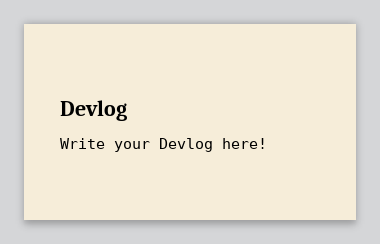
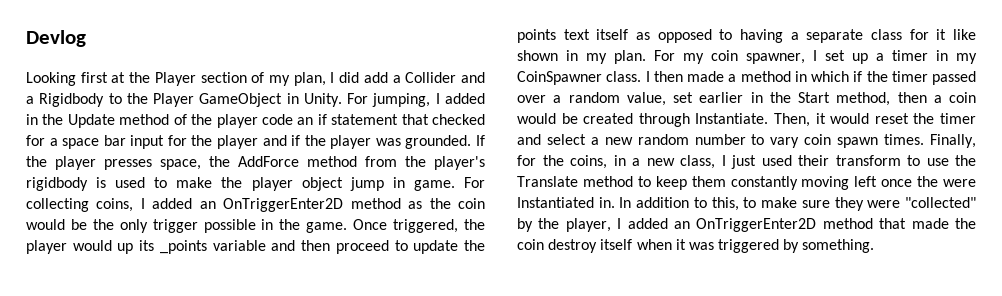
[60,138,267,152] Write your Devlog here! -> [26,72,486,86] [26,93,485,107] [26,114,486,128] [26,135,485,149] [26,156,485,170] [26,177,485,191] [26,198,486,212] [26,219,486,233] [26,240,486,254] [517,29,976,43] [517,50,977,64] [517,71,976,85] [517,92,976,106] [517,113,977,127] [517,134,977,148] [517,155,976,169] [517,176,976,190] [517,197,976,211] [517,218,976,232] [517,239,875,253] Looking first at the Player section of my plan, I did add a Collider and a Rigidbody to the Player GameObject in Unity. For jumping, I added in the Update method of the player code an if statement that checked for a space bar input for the player and if the player was grounded. If the player presses space, the AddForce method from the player's rigidbody is used to make the player object jump in game. For collecting coins, I added an OnTriggerEnter2D method as the coin would be the only trigger possible in the game. Once triggered, the player would up its _points variable and then proceed to update the points text itself as opposed to having a separate class for it like shown in my plan. For my coin spawner, I set up a timer in my CoinSpawner class. I then made a method in which if the timer passed over a random value, set earlier in the Start method, then a coin would be created through Instantiate. Then, it would reset the timer and select a new random number to vary coin spawn times. Finally, for the coins, in a new class, I just used their transform to use the Translate method to keep them constantly moving left once the were Instantiated in. In addition to this, to make sure they were "collected" by the player, I added an OnTriggerEnter2D method that made the coin destroy itself when it was triggered by something.

